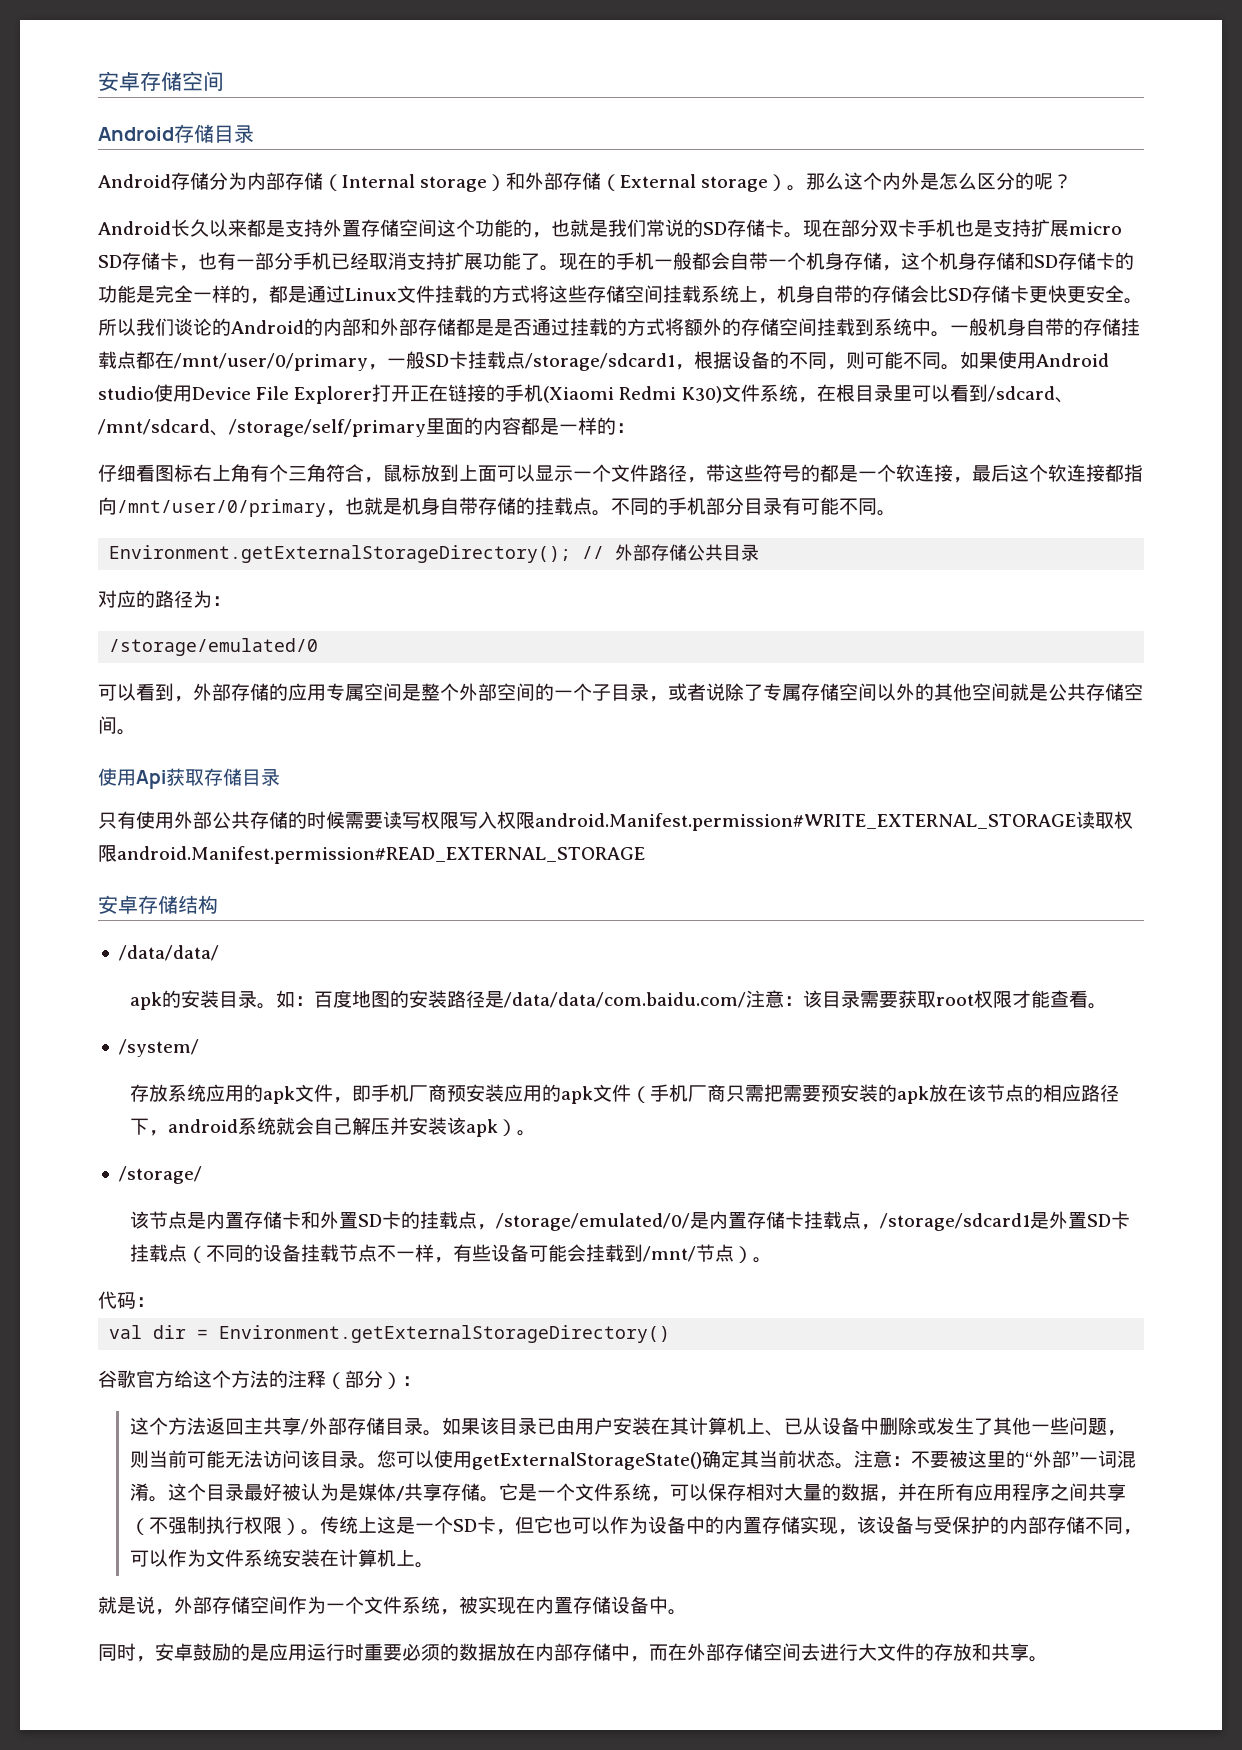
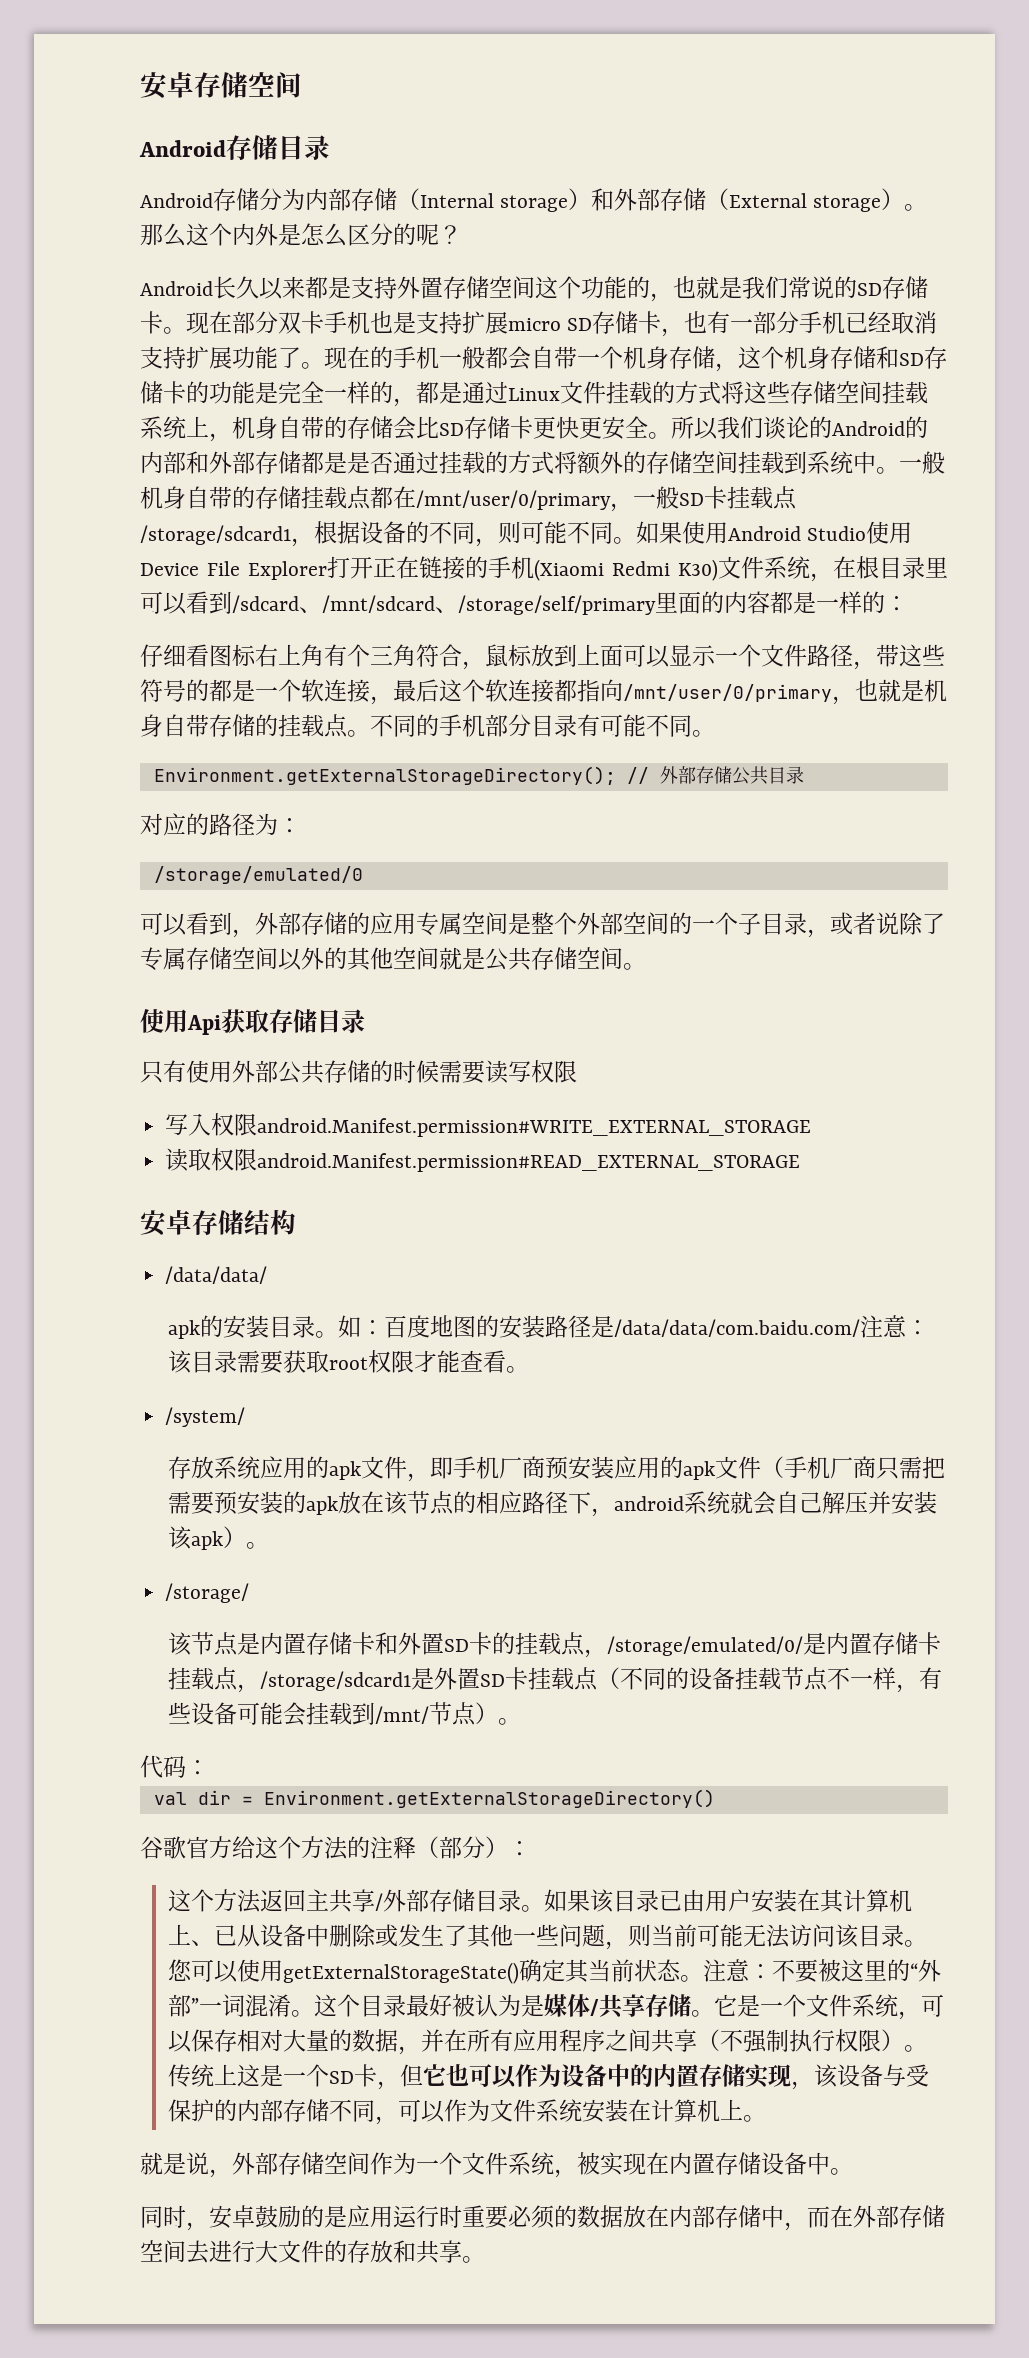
[98,386,154,400] studio -> [807,526,867,541] Studio
(459, 820) none -> (577, 1071) //
(1076, 822) none -> (812, 1127) //

